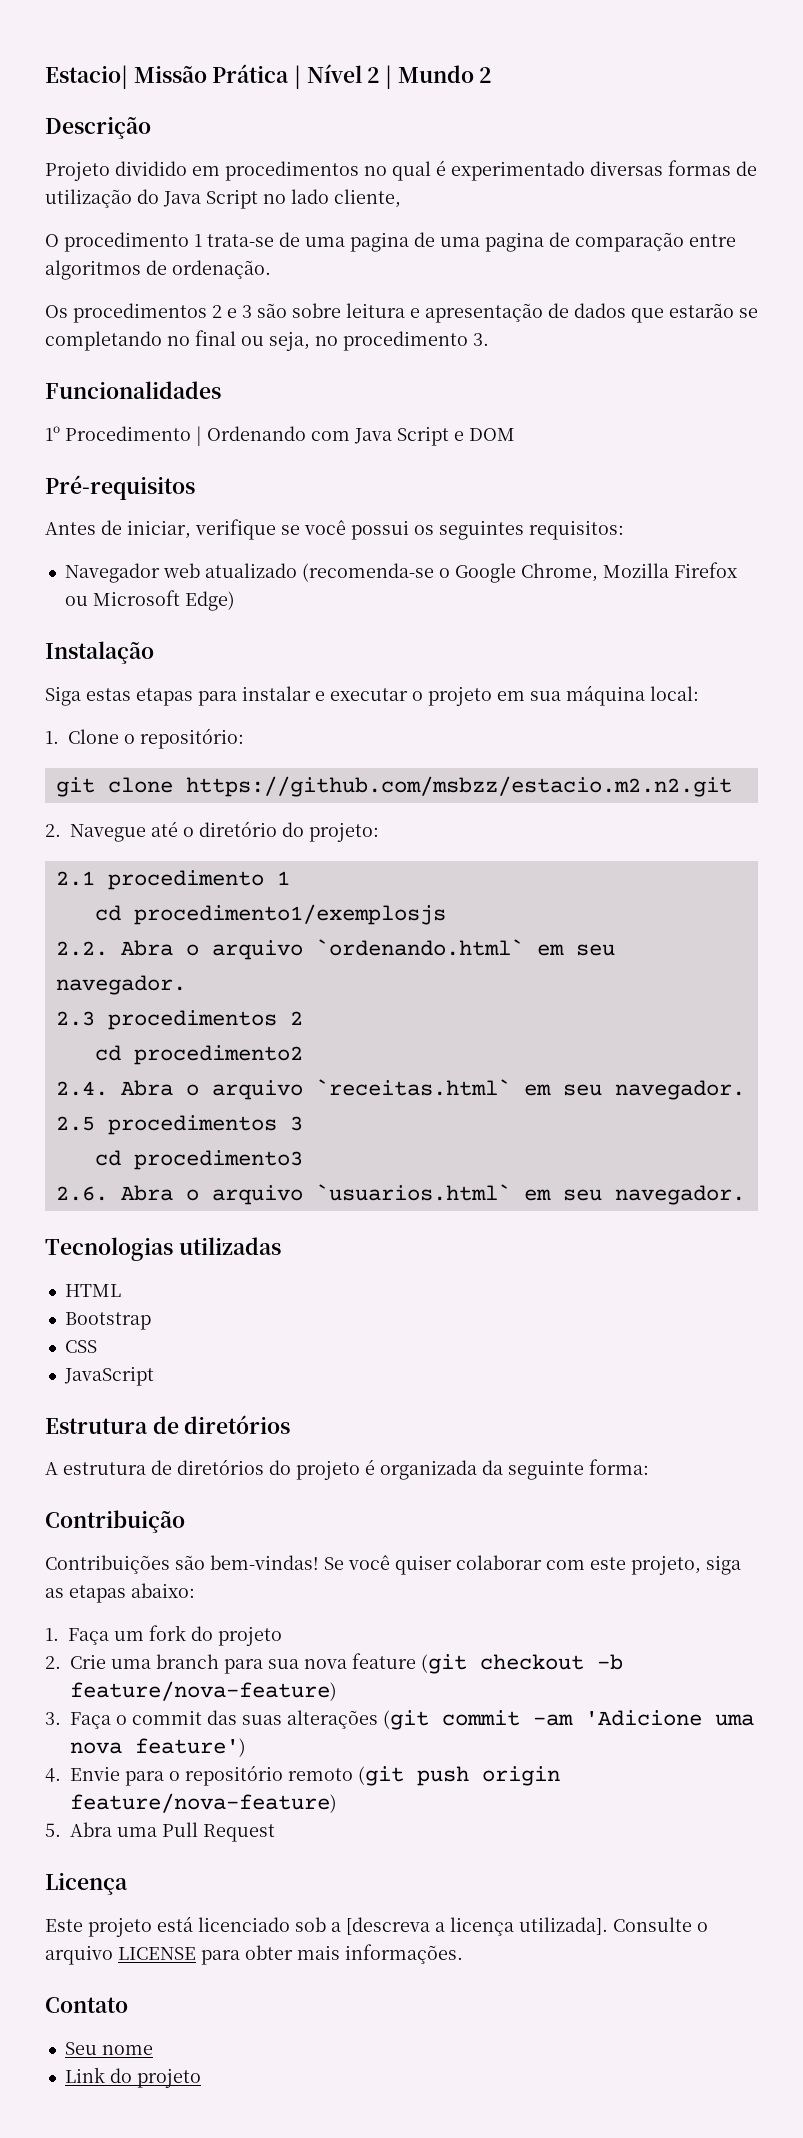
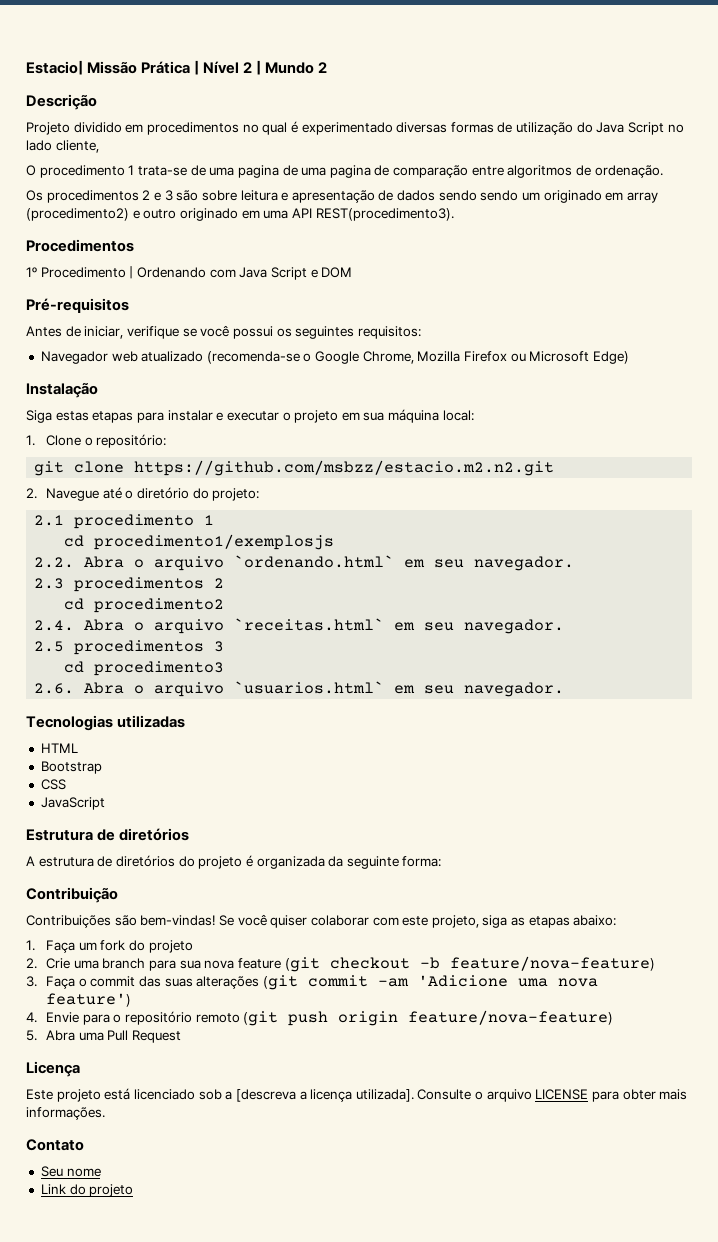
[631,303,758,323] [45,330,489,351] [45,381,221,399] que estarão se completando no final ou seja, no procedimento 3. // Funcionalidades -> [438,190,658,203] [26,208,454,221] [26,239,134,252] sendo sendo um originado em array (procedimento2) e outro originado em uma API REST(procedimento3). // Procedimentos

